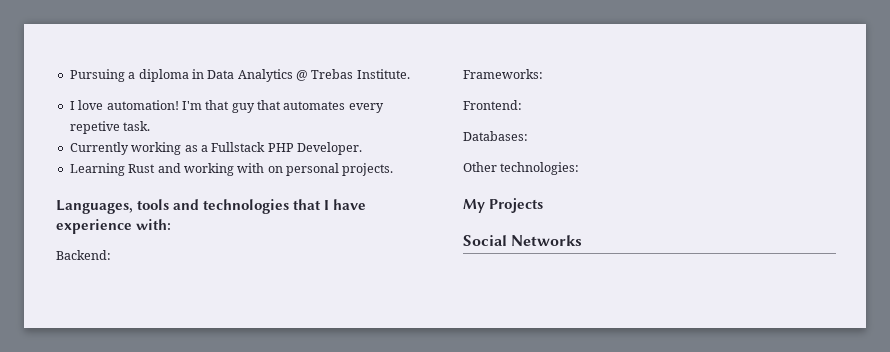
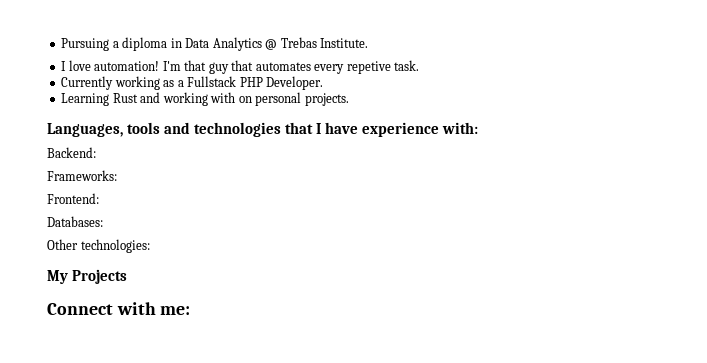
[463,235,583,246] Social Networks -> [47,302,191,315] Connect with me:

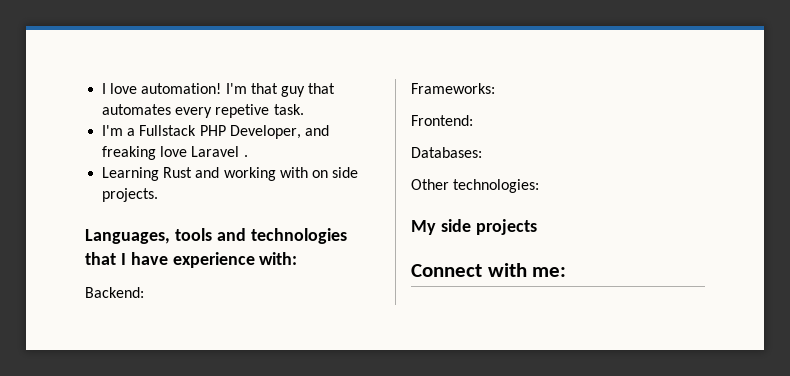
[61,37,369,51] Pursuing a diploma in Data Analytics @ Trebas Institute. // -> (102, 88) none
[61,76,324,90] Currently working as a Fullstack PHP Developer. -> [102,125,329,139] [102,146,248,160] I'm a Fullstack PHP Developer, and freaking love Laravel .
[255,92,302,106] personal -> [332,167,359,178] side
[72,269,128,284] Projects -> [440,219,537,235] side projects

